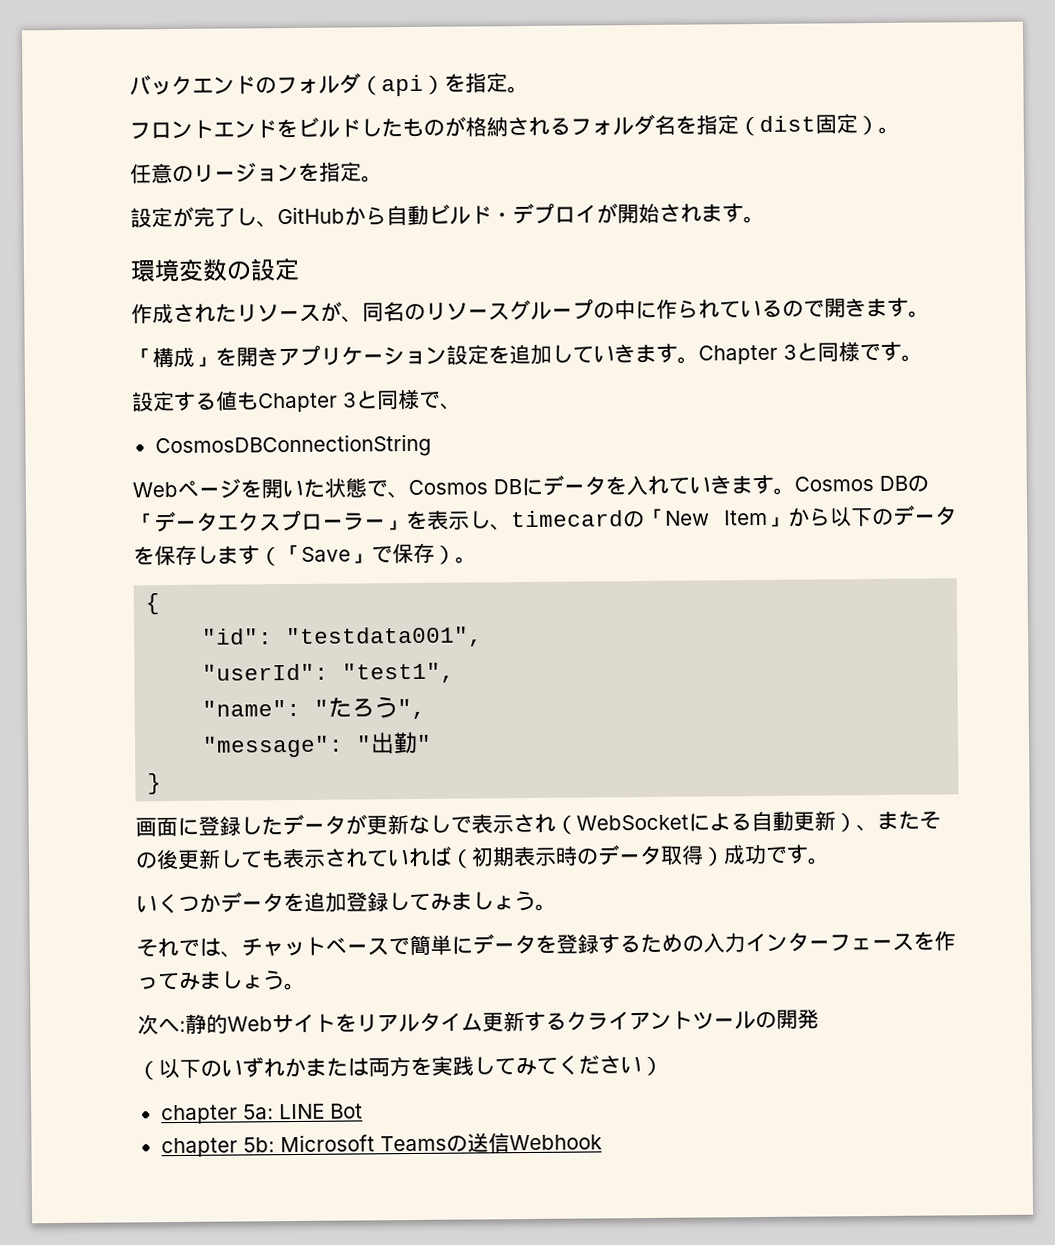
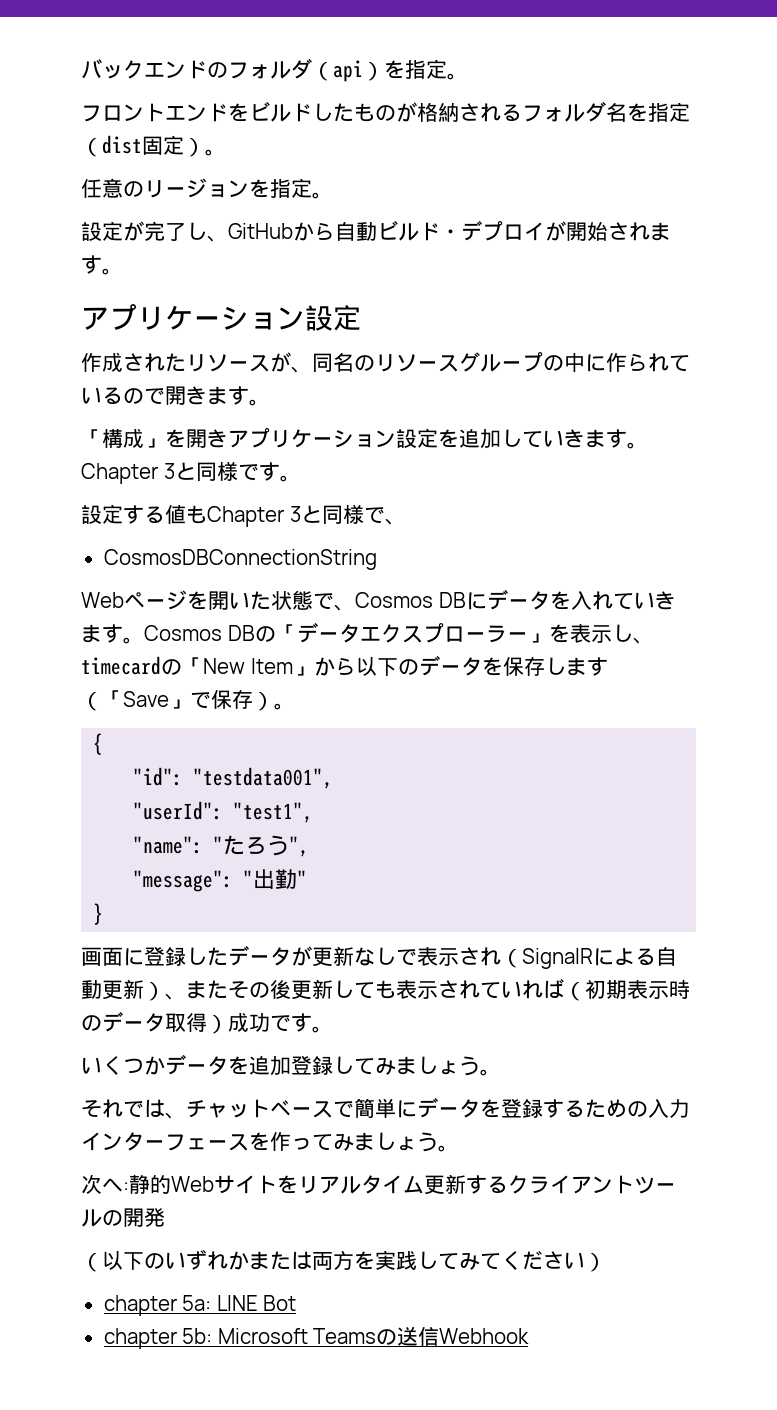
[130,258,252,283] 環境変数の -> [81,304,305,330] アプリケーション
[576,814,689,831] WebSocket -> [522,948,593,969] SignalR

